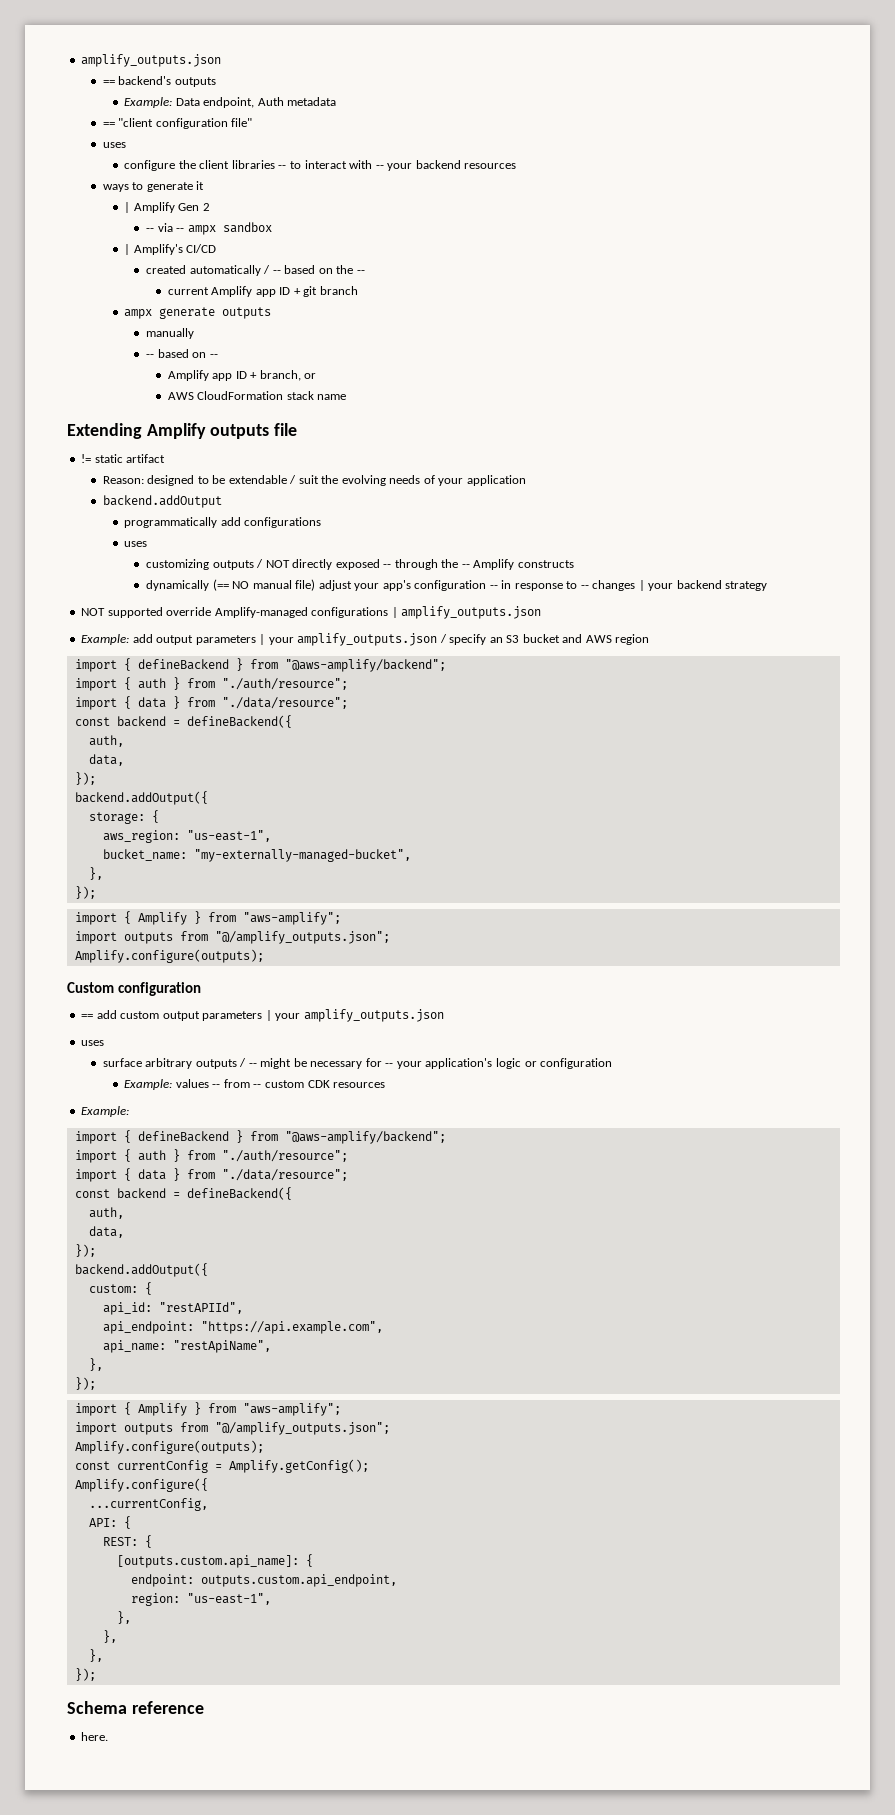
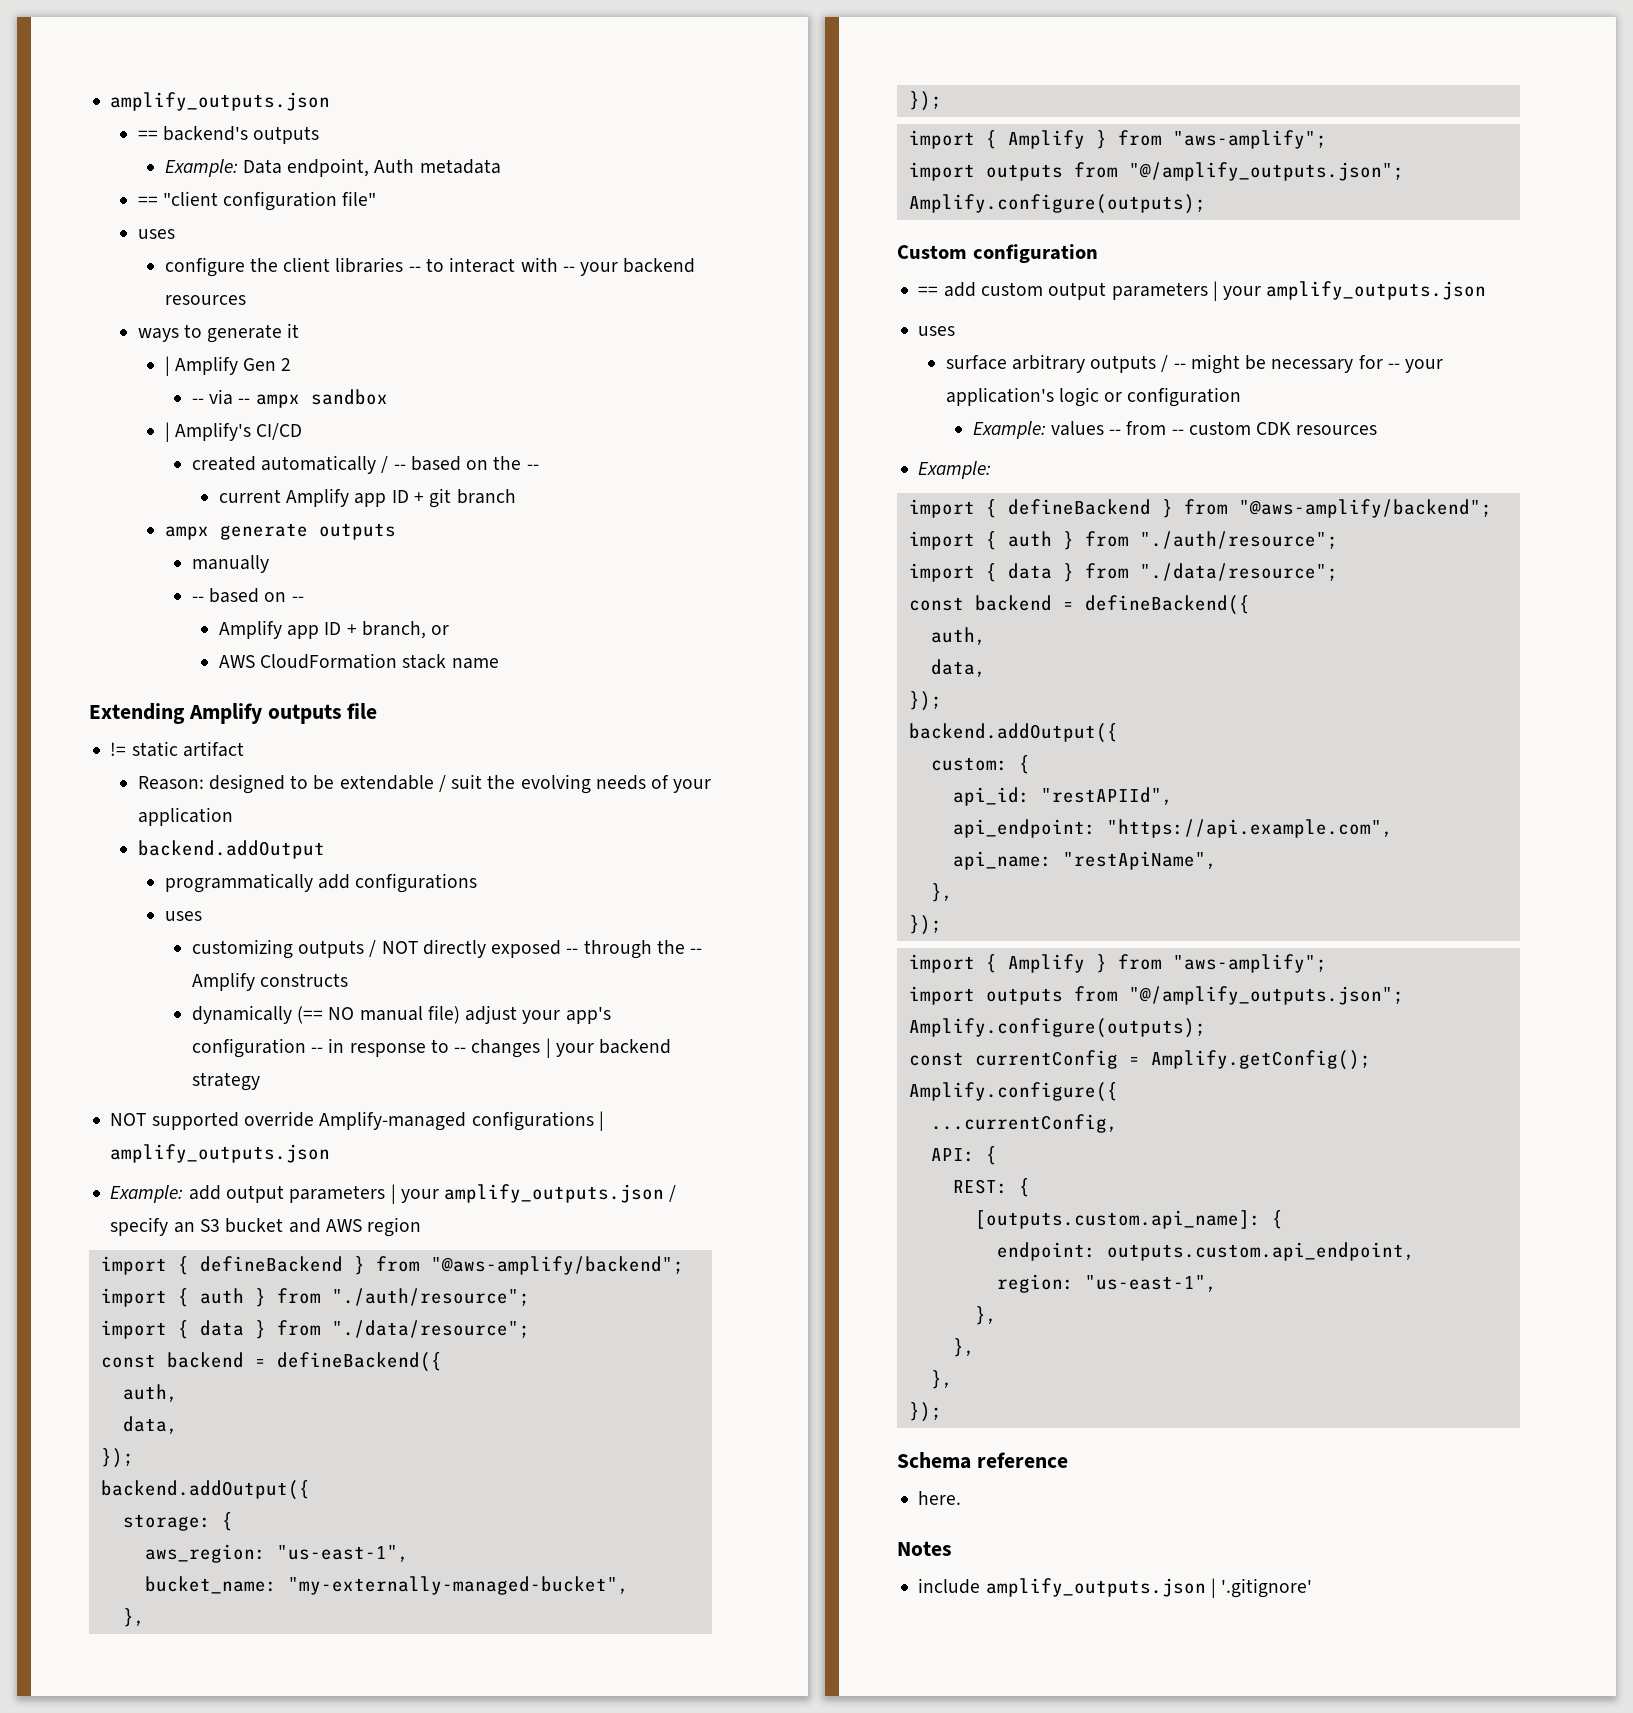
(109, 1736) none -> [897,1541,952,1556] [918,1578,1313,1598] // Notes // include amplify_outputs.json | '.gitignore'

